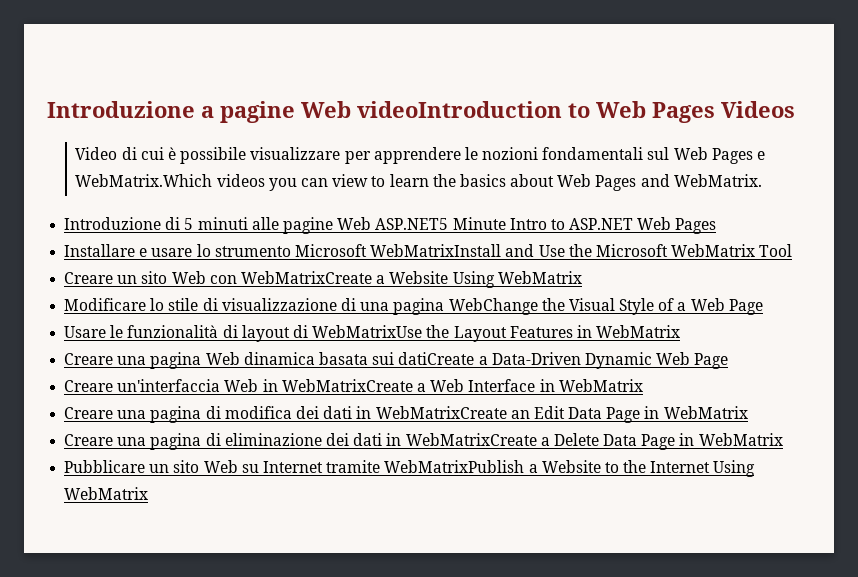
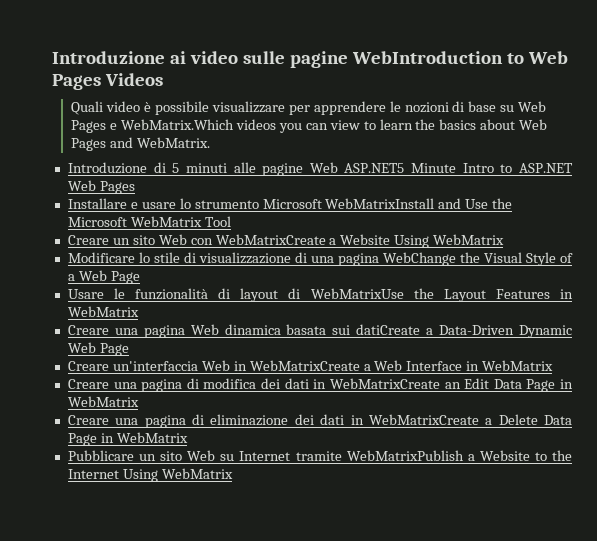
[47,101,562,123] Introduzione a pagine Web videoIntroduction -> [52,51,503,68] Introduzione ai video sulle pagine WebIntroduction
[75,147,164,160] Video di cui -> [71,101,141,115] Quali video
[542,147,670,160] fondamentali sul -> [452,101,515,112] di base su

